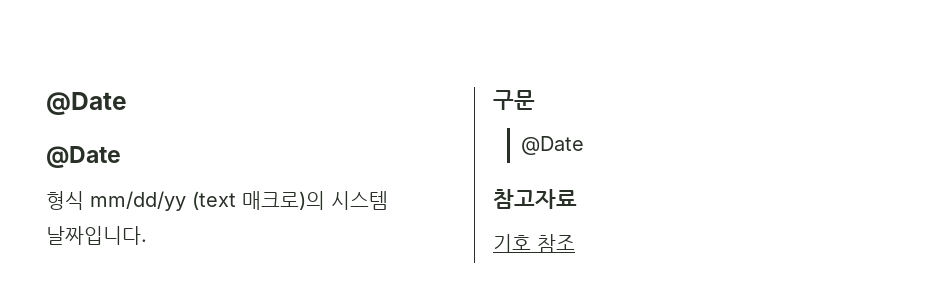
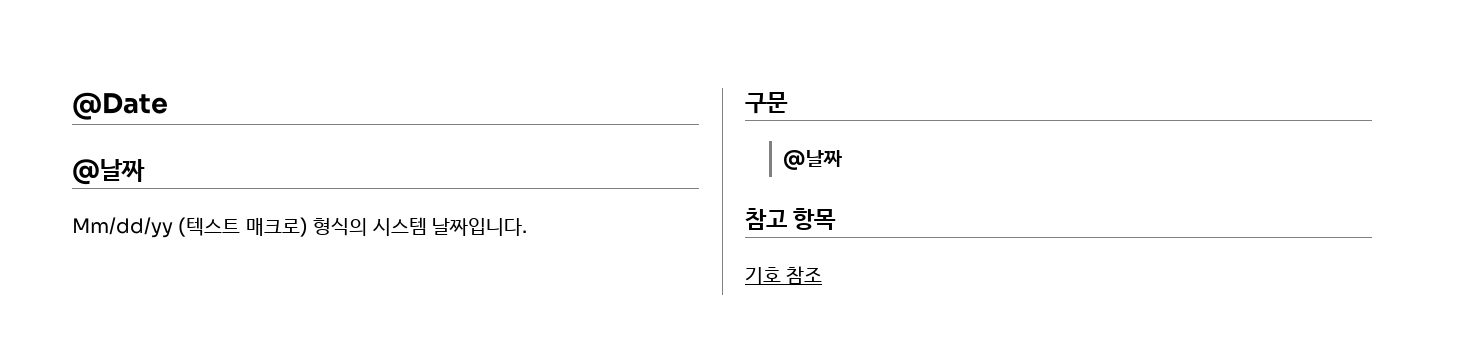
[46,92,127,115] [46,146,121,168] [46,191,325,211] @Date // @Date // 형식 mm/dd/yy (text 매크로)의 -> [72,92,168,120] [72,159,145,185] [72,217,368,238] @Date // @날짜 // Mm/dd/yy (텍스트 매크로) 형식의
[521,136,585,155] [493,189,577,209] @Date // 참고자료 -> [782,150,842,170] [745,208,837,230] @날짜 // 참고 항목

